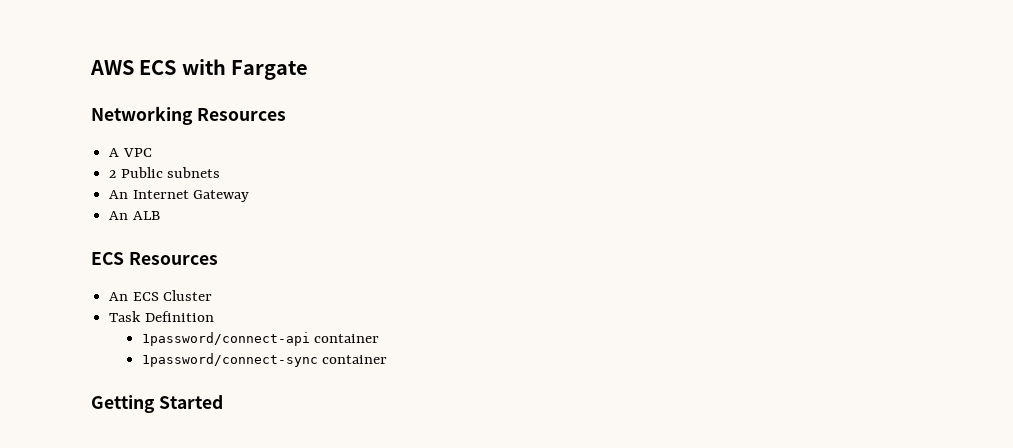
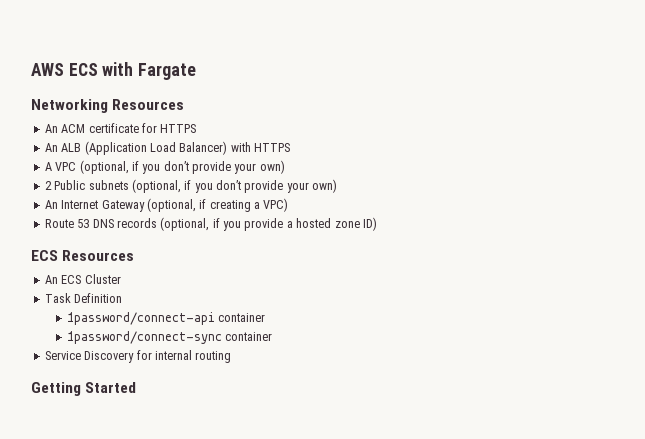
[109,148,152,157] [109,167,221,178] [109,190,250,202] [109,211,160,220] A VPC // 2 Public subnets // An Internet Gateway // An ALB -> [44,123,197,133] [44,141,290,155] [44,160,285,174] [44,179,338,193] [44,198,289,212] [44,217,377,231] An ACM certificate for HTTPS // An ALB (Application Load Balancer) with HTTPS // A VPC (optional, if you don’t provide your own) // 2 Public subnets (optional, if you don’t provide your own) // An Internet Gateway (optional, if creating a VPC) // Route 53 DNS records (optional, if you provide a hosted zone ID)
(388, 359) none -> [44,350,232,363] // Service Discovery for internal routing

